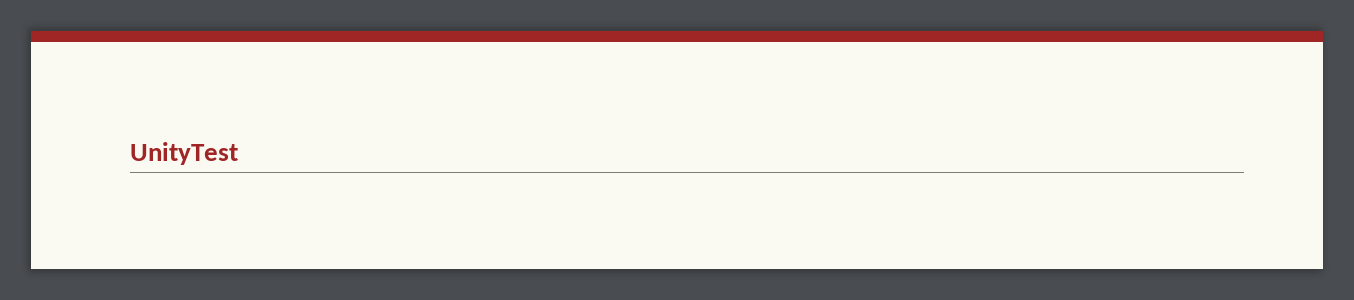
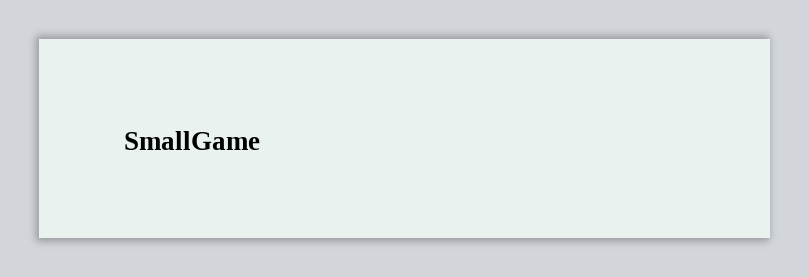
[130,142,238,165] UnityTest -> [124,131,260,150] SmallGame

